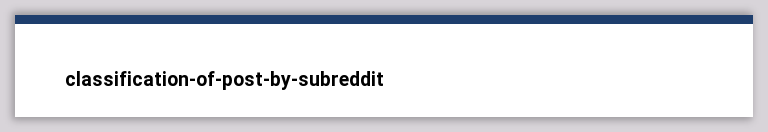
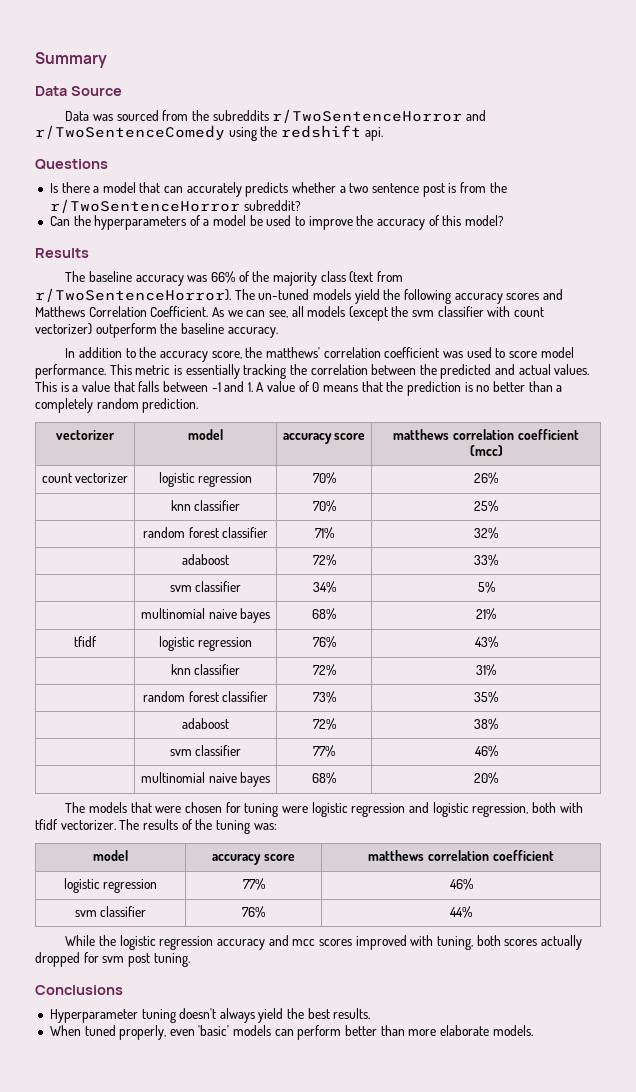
[65,71,384,90] classification-of-post-by-subreddit -> [35,52,107,68] [35,86,122,96] [65,109,486,123] [35,125,383,141] [35,159,108,170] [49,182,507,197] [49,199,301,213] [49,215,504,230] [35,248,89,258] [65,271,403,286] [35,288,563,304] [35,306,545,321] [35,323,278,338] [65,347,574,362] [35,364,590,379] [35,381,563,396] [35,398,199,413] [56,430,115,440] [188,429,223,440] [282,433,366,444] [393,429,579,440] [469,445,503,456] [41,473,129,483] [158,472,253,487] [312,472,336,484] [474,472,498,484] [170,500,241,511] [312,500,336,512] [474,500,498,512] [142,527,269,538] [314,527,334,539] [474,527,498,539] [182,554,229,565] [312,554,336,566] [474,554,498,566] [169,581,242,592] [312,581,336,593] [477,581,495,593] [140,608,271,623] [312,608,336,620] [476,608,496,620] [74,636,97,647] [158,636,253,651] [312,636,336,648] [474,636,498,648] [170,664,241,675] [312,664,336,676] [476,664,496,676] [142,691,269,702] [312,691,336,703] [474,691,498,703] [182,718,229,729] [312,718,336,730] [474,718,498,730] [169,745,242,756] [313,745,335,757] [474,745,498,757] [140,772,271,787] [312,772,336,784] [474,772,498,784] [65,802,583,817] [35,819,277,834] [93,850,128,861] [212,854,295,865] [368,850,554,861] [63,878,158,893] [242,878,265,890] [449,878,473,890] [74,906,147,917] [242,906,265,918] [450,906,472,918] [65,935,582,950] [35,952,190,967] [35,985,123,995] [49,1008,371,1023] [49,1025,533,1040] Summary // Data Source // Data was sourced from the subreddits r/TwoSentenceHorror and r/TwoSentenceComedy using the redshift api. // Questions // Is there a model that can accurately predicts whether a two sentence post is from the r/TwoSentenceHorror subreddit? // Can the hyperparameters of a model be used to improve the accuracy of this model? // Results // The baseline accuracy was 66% of the majority class (text from r/TwoSentenceHorror). The un-tuned models yield the following accuracy scores and Matthews Correlation Coefficient. As we can see, all models (except the svm classifier with count vectorizer) outperform the baseline accuracy. // In addition to the accuracy score, the matthews' correlation coefficient was used to score model performance. This metric is essentially tracking the correlation between the predicted and actual values. This is a value that falls between -1 and 1. A value of 0 means that the prediction is no better than a completely random prediction. // vectorizer | model | accuracy score | matthews correlation coefficient (mcc) // count vectorizer | logistic regression | 70% | 26% // | knn classifier | 70% | 25% // | random forest classifier | 71% | 32% // | adaboost | 72% | 33% // | svm classifier | 34% | 5% // | multinomial naive bayes | 68% | 21% // tfidf | logistic regression | 76% | 43% // | knn classifier | 72% | 31% // | random forest classifier | 73% | 35% // | adaboost | 72% | 38% // | svm classifier | 77% | 46% // | multinomial naive bayes | 68% | 20% // The models that were chosen for tuning were logistic regression and logistic regression, both with tfidf vectorizer. The results of the tuning was: // model | accuracy score | matthews correlation coefficient // logistic regression | 77% | 46% // svm classifier | 76% | 44% // While the logistic regression accuracy and mcc scores improved with tuning, both scores actually dropped for svm post tuning. // Conclusions // Hyperparameter tuning doesn't always yield the best results. // When tuned properly, even 'basic' models can perform better than more elaborate models.

